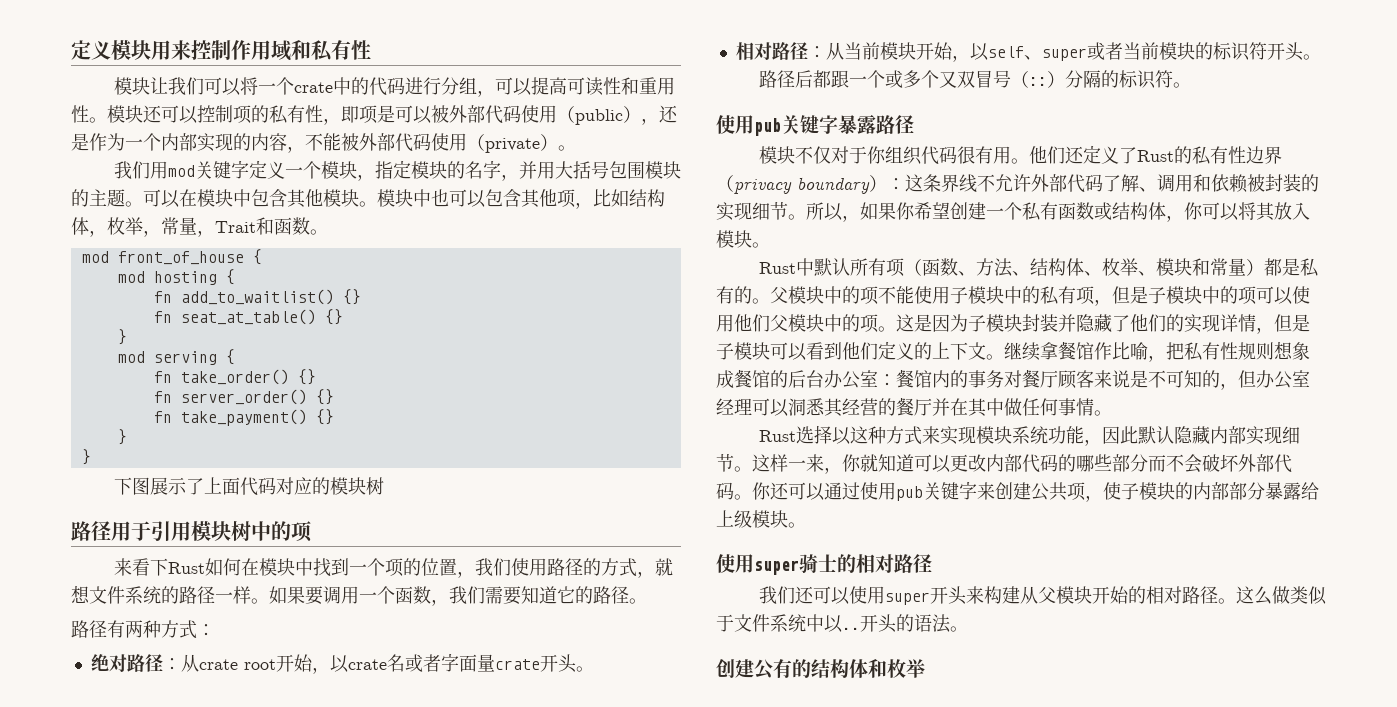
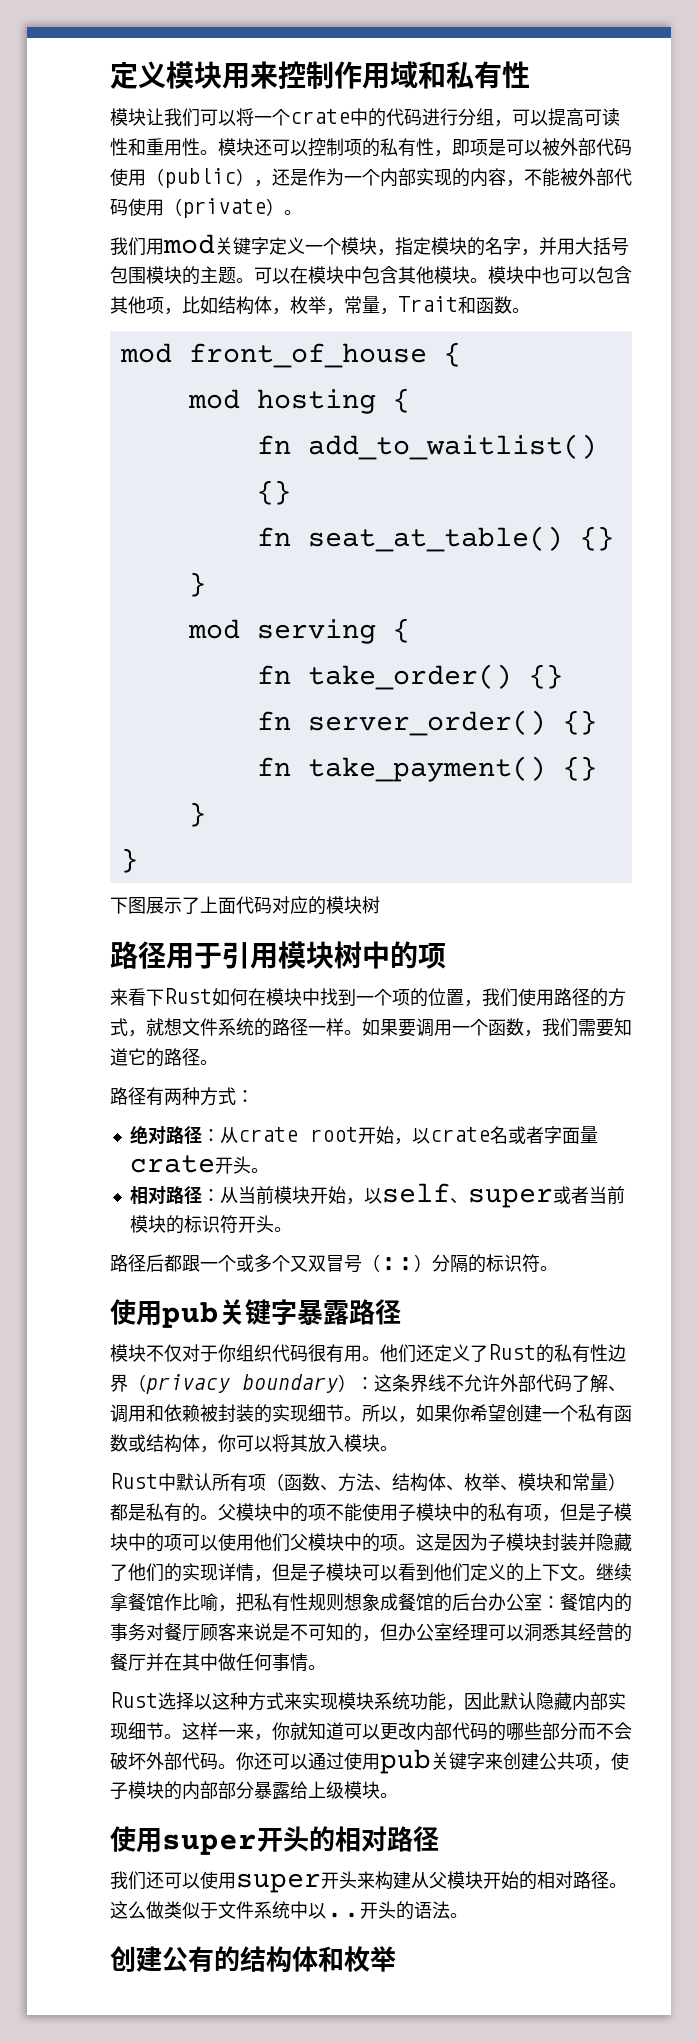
[799,554,837,573] 骑士 -> [257,1826,309,1852] 开头

